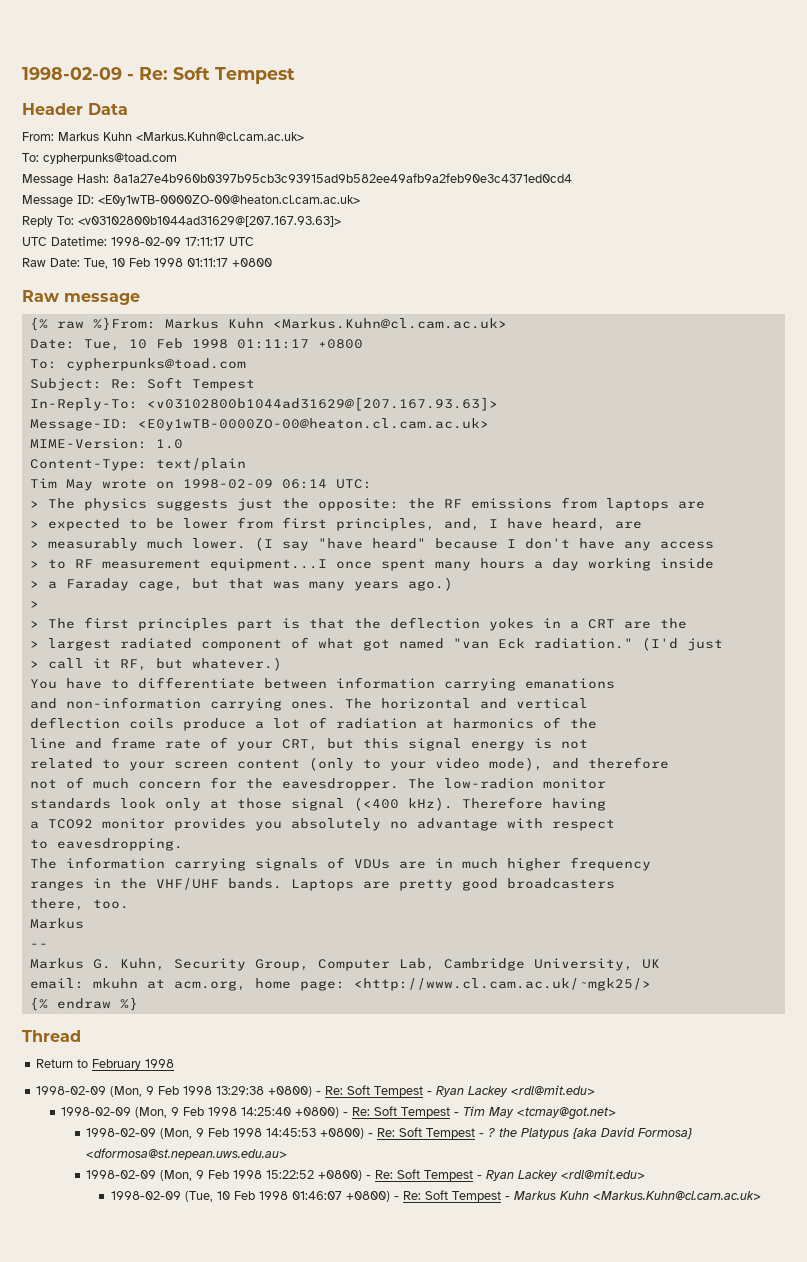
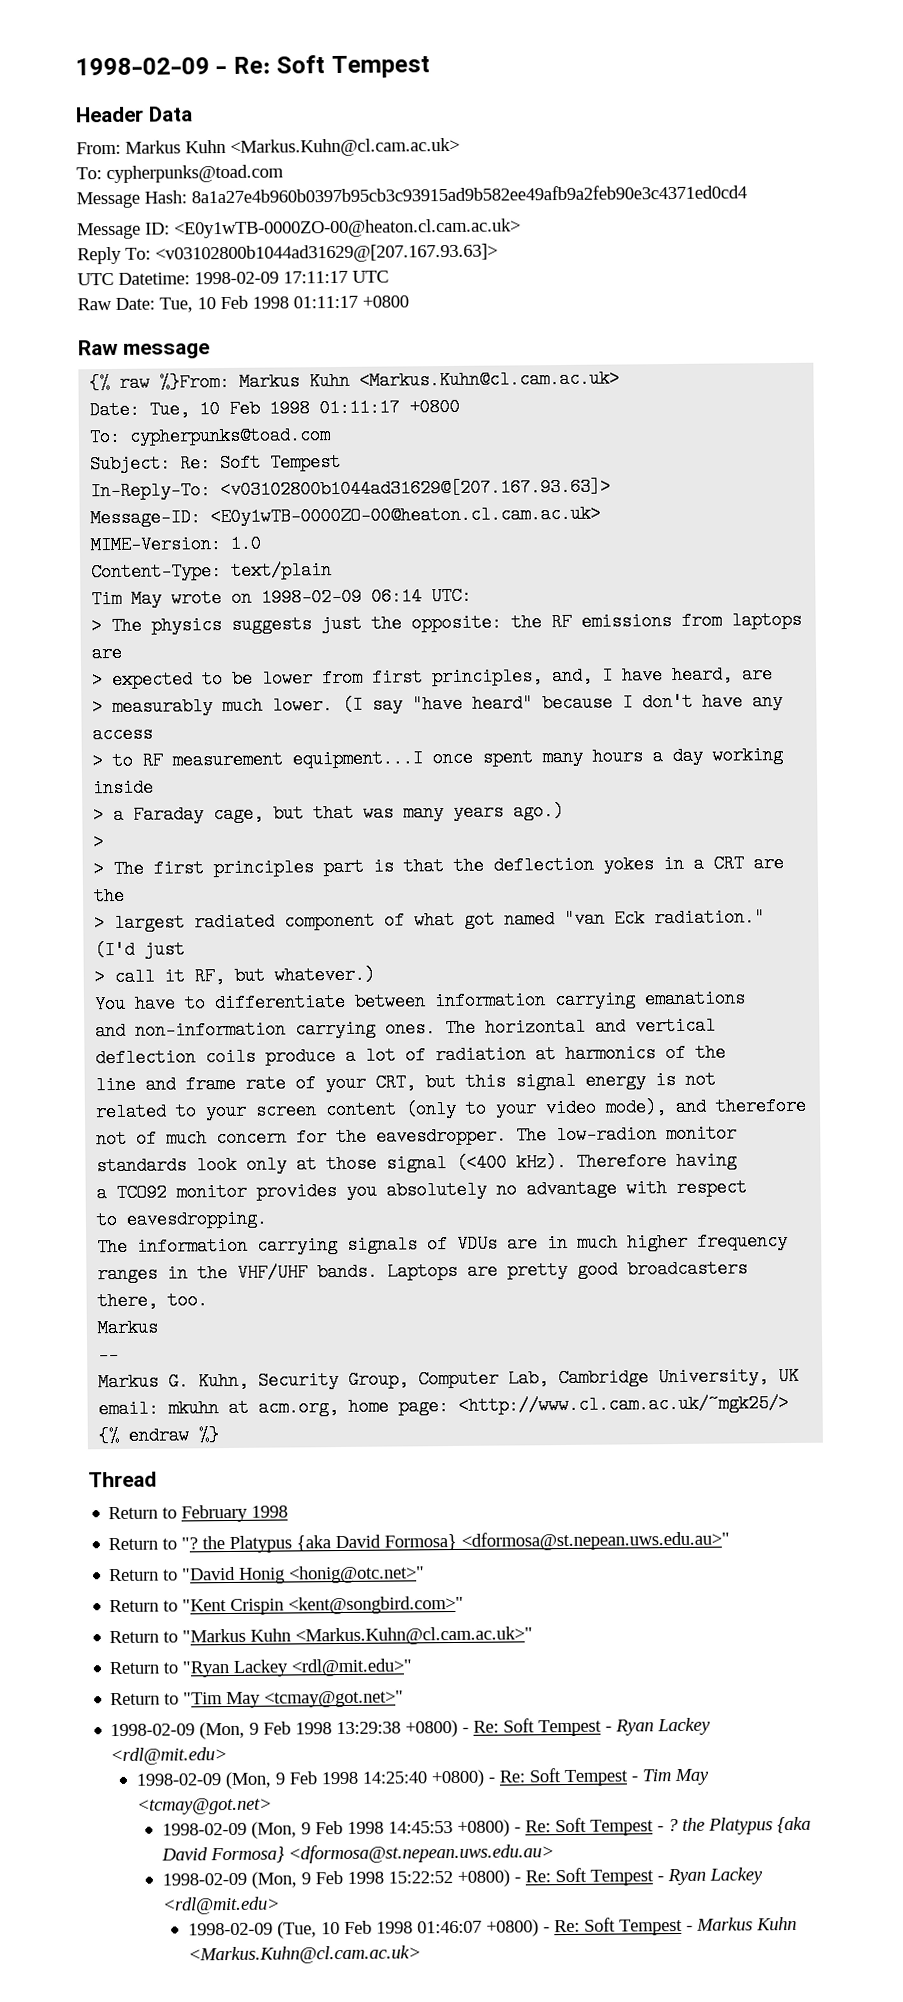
(175, 1063) none -> [108,1530,731,1553] [109,1565,426,1584] [109,1595,465,1615] [109,1626,534,1646] [109,1658,414,1678] [110,1690,405,1709] // Return to "? the Platypus {aka David Formosa} <dformosa@st.nepean.uws.edu.au>" // Return to "David Honig <honig@otc.net>" // Return to "Kent Crispin <kent@songbird.com>" // Return to "Markus Kuhn <Markus.Kuhn@cl.cam.ac.uk>" // Return to "Ryan Lackey <rdl@mit.edu>" // Return to "Tim May <tcmay@got.net>"

